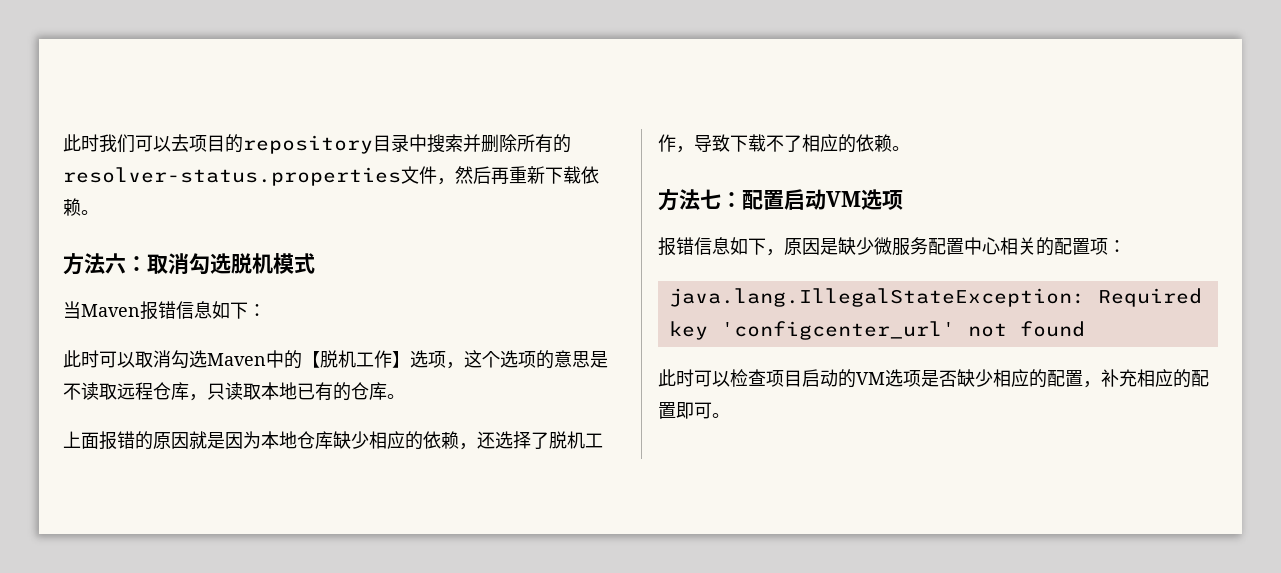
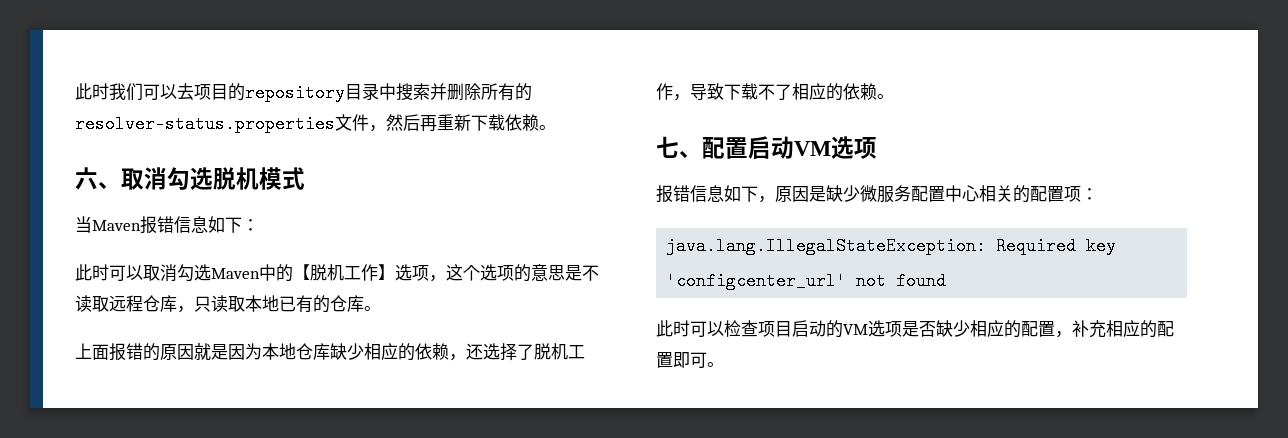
[63,253,147,275] 方法六： -> [75,167,121,190] 六、
[658,189,742,211] 方法七： -> [656,136,702,158] 七、

